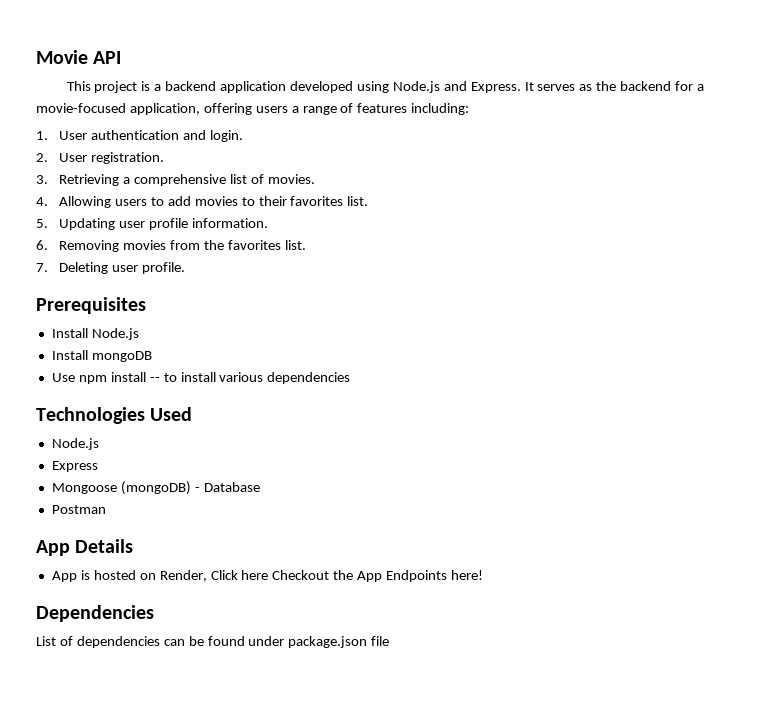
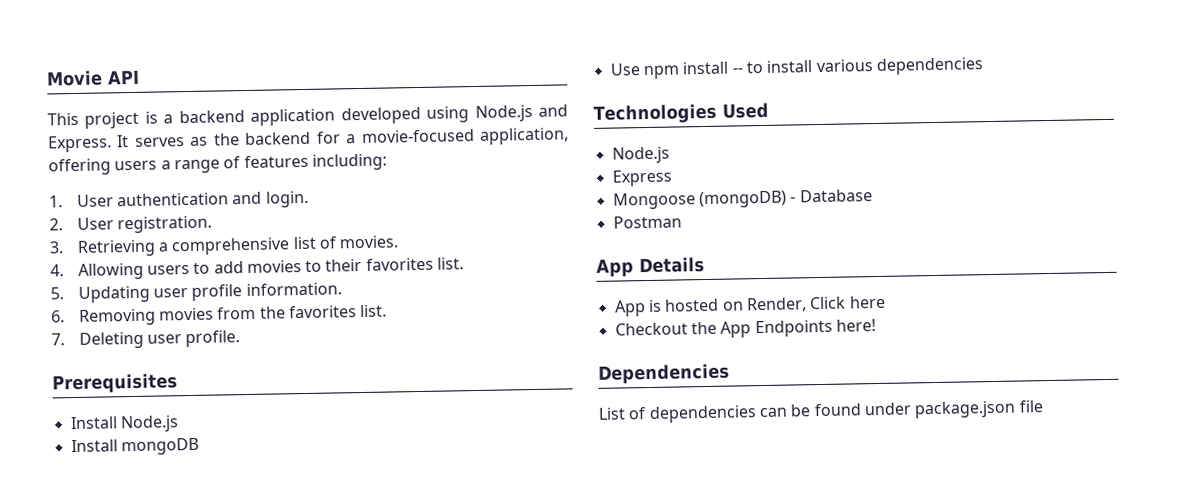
(269, 575) none -> (886, 302) //

